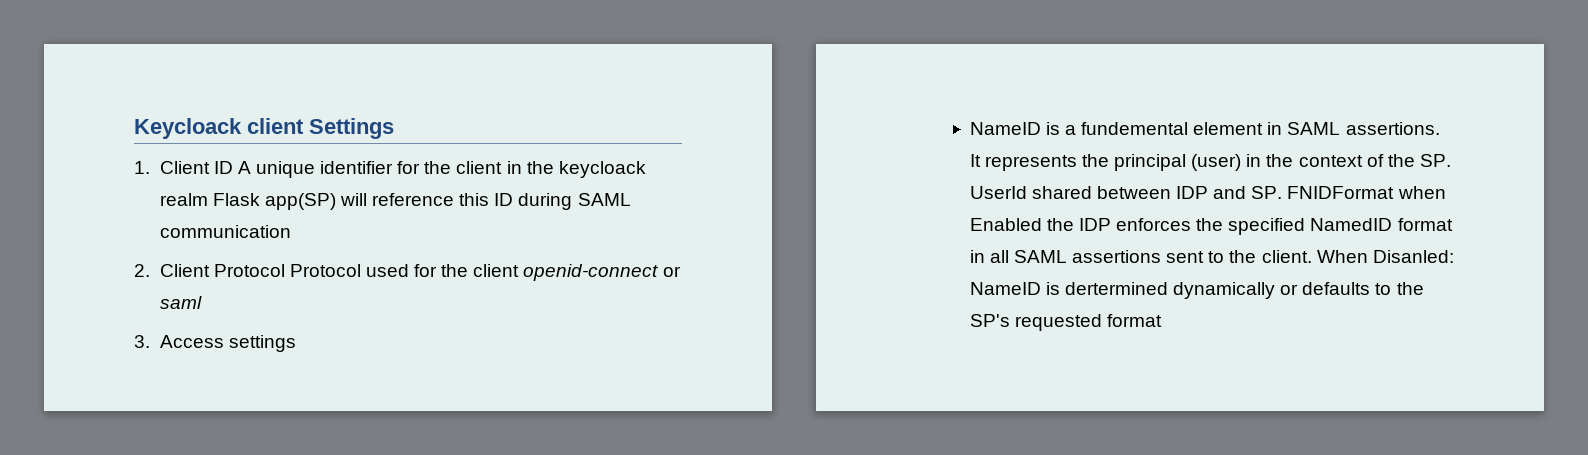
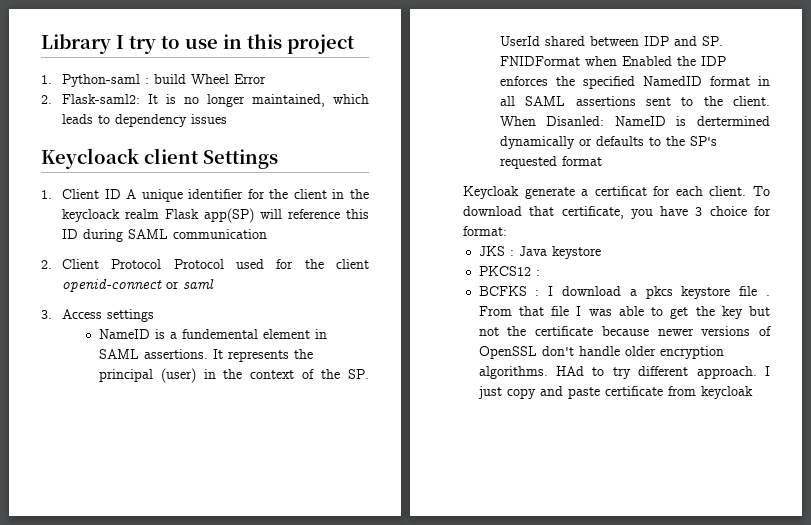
(134, 128) none -> [41,34,355,54] [41,74,267,87] [41,94,369,107] [62,114,228,127] Library I try to use in this project // 1. Python-saml : build Wheel Error // 2. Flask-saml2: It is no longer maintained, which leads to dependency issues //
(1162, 320) none -> [463,186,770,199] [463,206,771,219] [463,226,508,236] [478,246,601,259] [478,266,540,276] [478,286,770,299] [478,306,771,319] [478,326,771,336] [478,346,724,359] [478,366,770,379] [477,386,753,399] // Keycloak generate a certificat for each client. To download that certificate, you have 3 choice for format: // JKS : Java keystore // PKCS12 : // BCFKS : I download a pkcs keystore file . From that file I was able to get the key but not the certificate because newer versions of OpenSSL don't handle older encryption algorithms. HAd to try different approach. I just copy and paste certificate from keycloak

